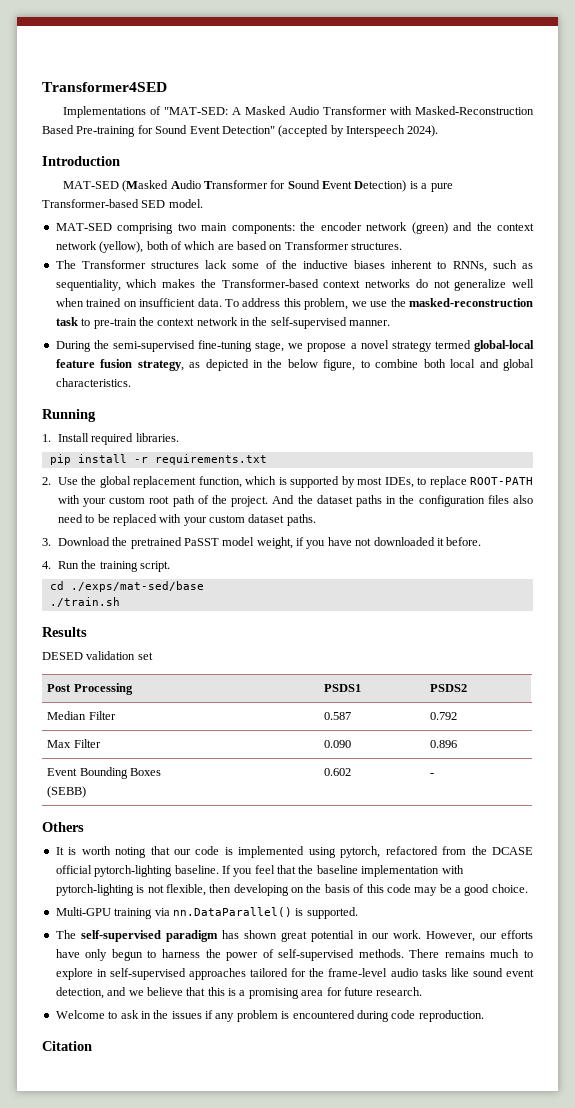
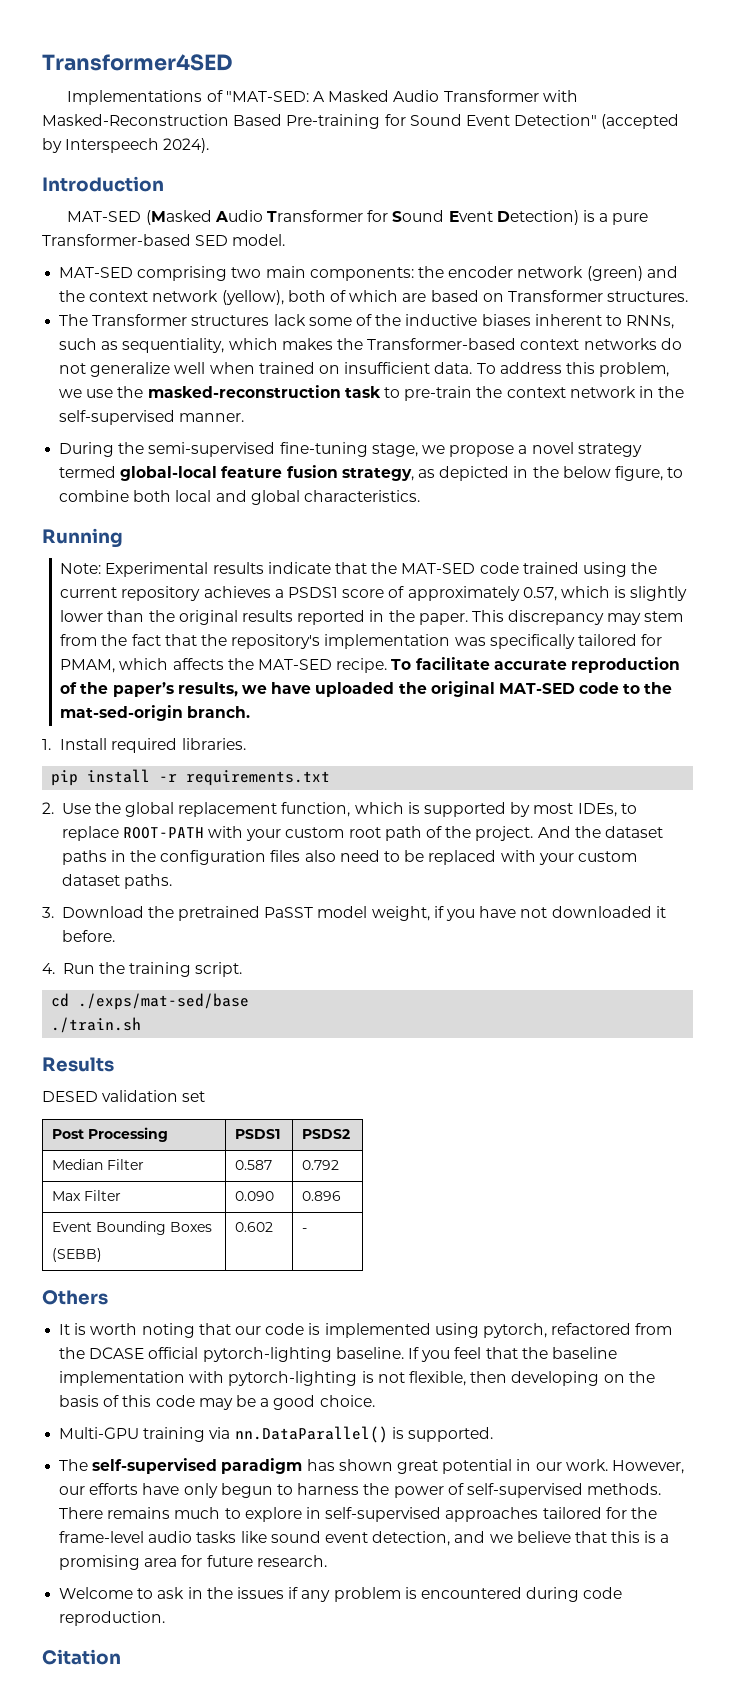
(96, 415) none -> [60,562,658,577] [60,586,688,601] [60,610,684,625] [60,634,663,649] [60,657,680,673] [60,681,673,697] [60,705,251,721] // Note: Experimental results indicate that the MAT-SED code trained using the current repository achieves a PSDS1 score of approximately 0.57, which is slightly lower than the original results reported in the paper. This discrepancy may stem from the fact that the repository's implementation was specifically tailored for PMAM, which affects the MAT-SED recipe. To facilitate accurate reproduction of the paper’s results, we have uploaded the original MAT-SED code to the mat-sed-origin branch.

